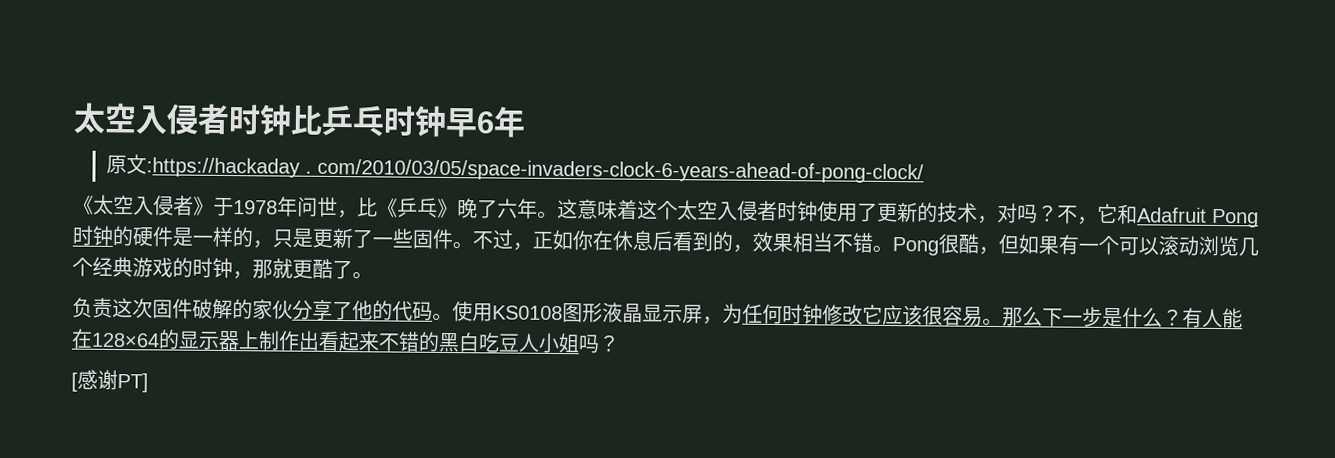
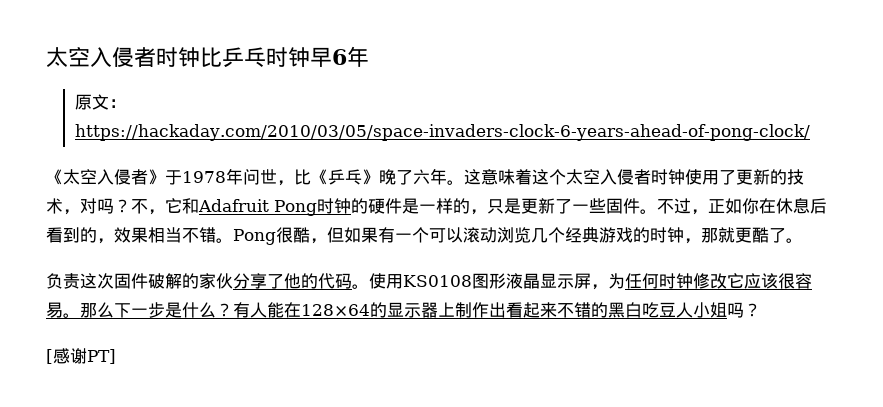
[145,157,924,184] :https://hackaday . com/2010/03/05/space-invaders-clock-6-years-ahead-of-pong-clock/ -> [108,99,126,108] [74,124,810,141] ：https://hackaday.com/2010/03/05/space-invaders-clock-6-years-ahead-of-pong-clock/

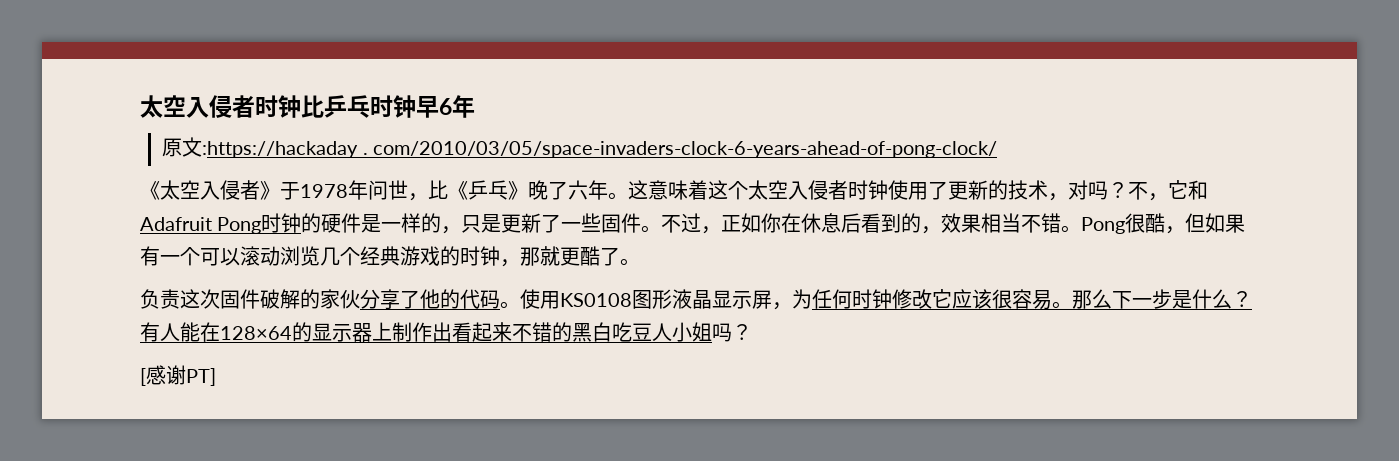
[108,99,126,108] [74,124,810,141] ：https://hackaday.com/2010/03/05/space-invaders-clock-6-years-ahead-of-pong-clock/ -> [202,141,997,158] :https://hackaday . com/2010/03/05/space-invaders-clock-6-years-ahead-of-pong-clock/

